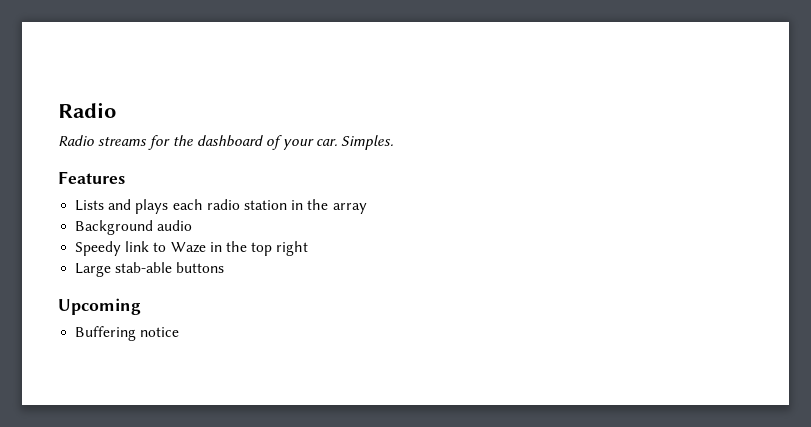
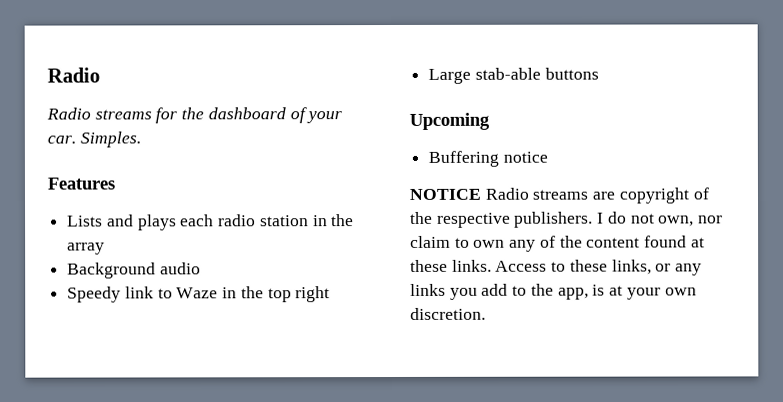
(180, 332) none -> [409,187,709,204] [410,211,724,228] [410,235,705,252] [410,259,703,276] [410,283,697,300] [410,307,486,320] // NOTICE Radio streams are copyright of the respective publishers. I do not own, nor claim to own any of the content found at these links. Access to these links, or any links you add to the app, is at your own discretion.

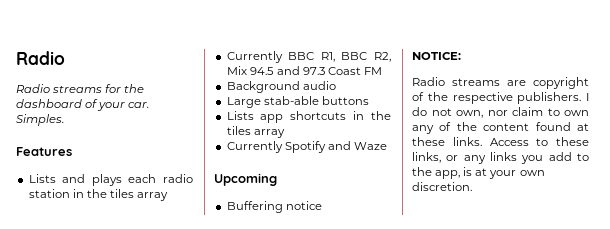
[67,242,106,255] [67,262,201,279] [67,286,331,303] [428,67,599,84] array // Background audio // Speedy link to Waze in the top right // Large stab-able buttons -> [109,189,169,201] [226,51,391,63] [226,66,383,75] [226,81,336,93] [226,96,369,108] [226,111,391,123] [226,126,285,138] [226,141,387,153] tiles array // Currently BBC R1, BBC R2, Mix 94.5 and 97.3 Coast FM // Background audio // Large stab-able buttons // Lists app shortcuts in the tiles array // Currently Spotify and Waze
[409,188,481,200] NOTICE -> [412,52,461,60] NOTICE: //

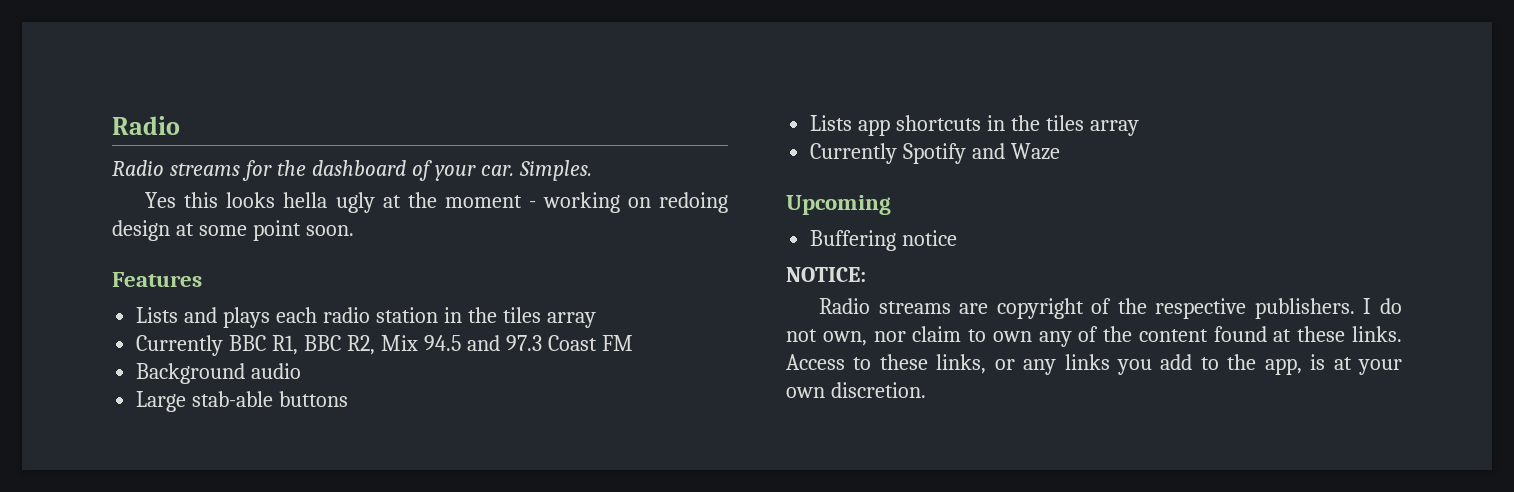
(64, 120) none -> [145,192,728,213] [112,220,354,241] // Yes this looks hella ugly at the moment - working on redoing design at some point soon.

